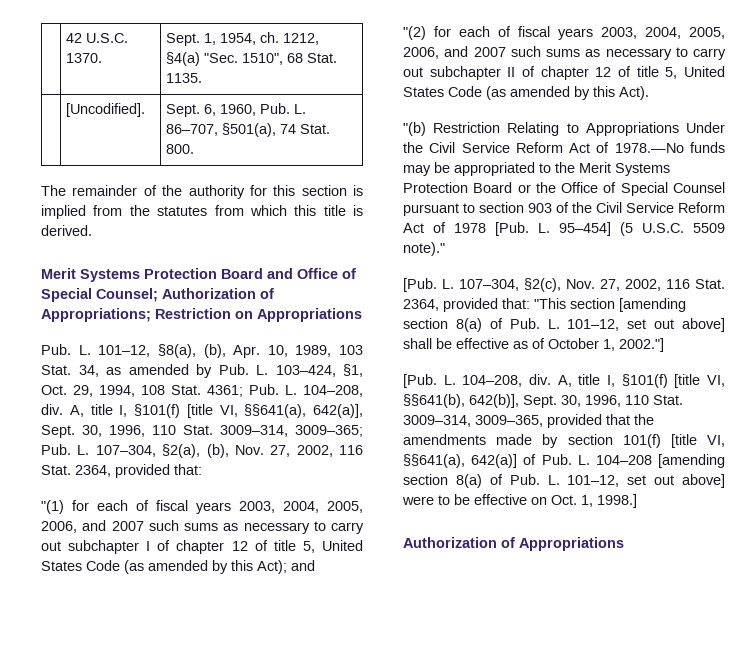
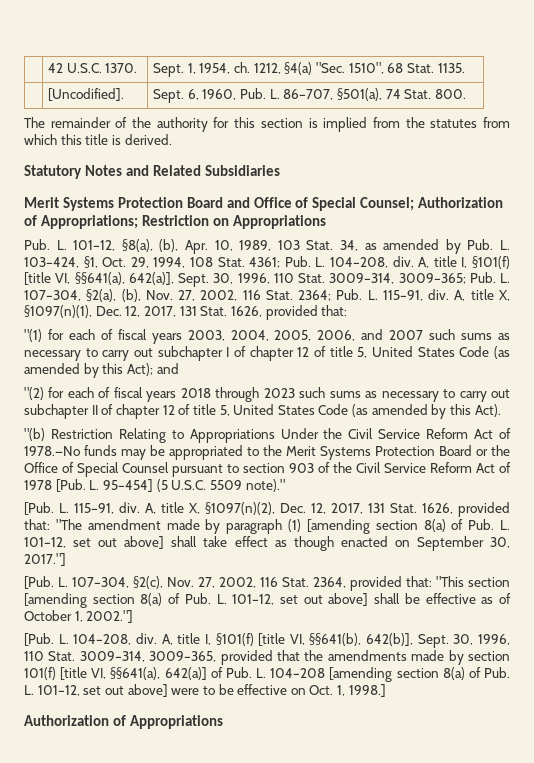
(92, 230) none -> [24,165,280,179] // Statutory Notes and Related Subsidiaries
[75,465,111,477] 2364, -> [298,289,510,301] [24,305,262,318] 2364; Pub. L. 115–91, div. A, title X, §1097(n)(1), Dec. 12, 2017, 131 Stat. 1626,
[601,27,725,39] [403,46,506,59] 2003, 2004, 2005, 2006, and 2007 -> [180,387,295,402] 2018 through 2023
(445, 249) none -> [24,502,510,517] [24,519,510,534] [24,536,510,551] [24,553,66,566] // [Pub. L. 115–91, div. A, title X, §1097(n)(2), Dec. 12, 2017, 131 Stat. 1626, provided that: "The amendment made by paragraph (1) [amending section 8(a) of Pub. L. 101–12, set out above] shall take effect as though enacted on September 30, 2017."]

